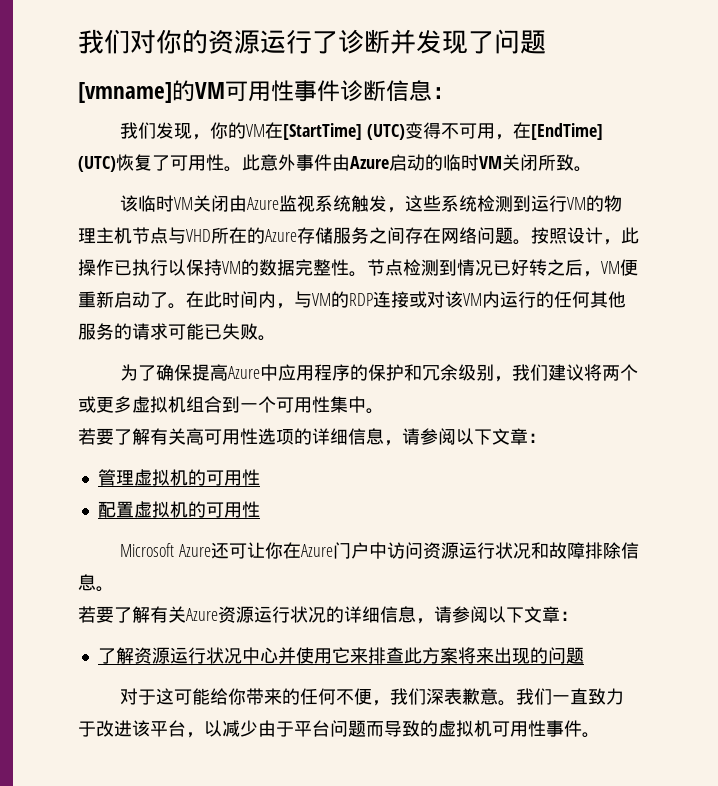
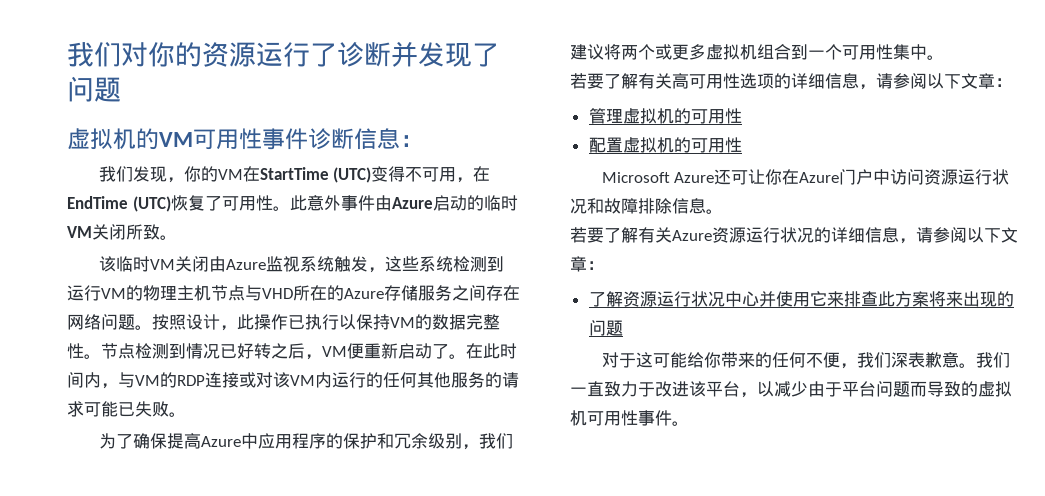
[78,82,172,103] [vmname] -> [67,128,136,150] 虚拟机
[283,123,363,140] [StartTime] -> [259,167,329,180] StartTime
[531,123,604,140] [EndTime] -> [67,196,128,209] EndTime

